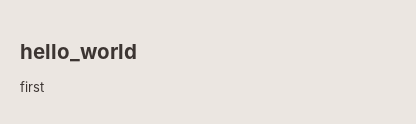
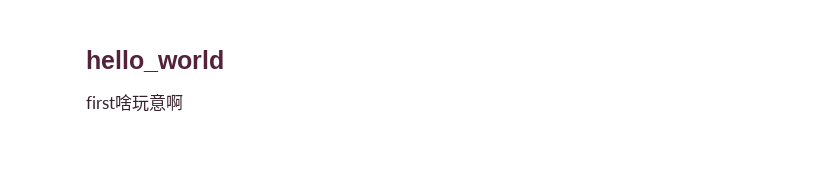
(44, 86) none -> [115,94,183,112] 啥玩意啊

